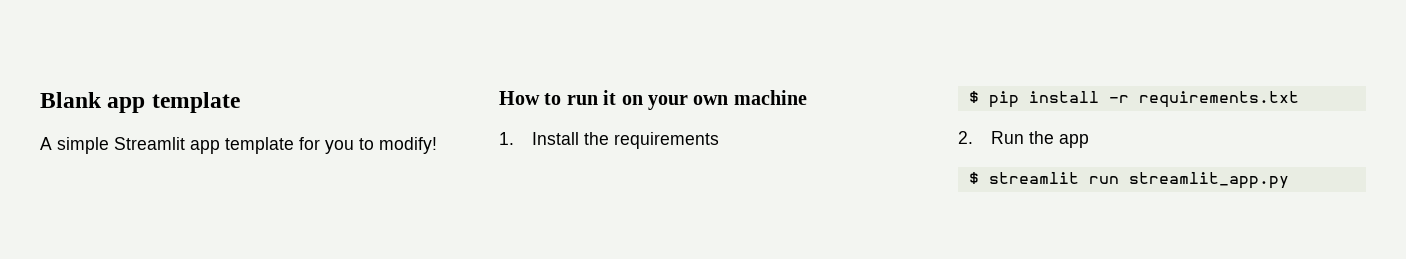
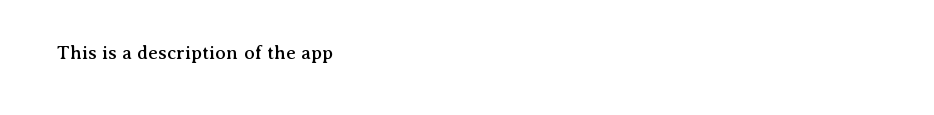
[40,92,240,113] [40,137,437,154] [499,90,807,110] [499,132,720,149] [968,91,1299,108] [958,131,1090,148] [968,172,1289,189] Blank app template // A simple Streamlit app template for you to modify! // How to run it on your own machine // 1. Install the requirements // $ pip install -r requirements.txt // 2. Run the app // $ streamlit run streamlit_app.py -> [57,45,333,63] This is a description of the app

